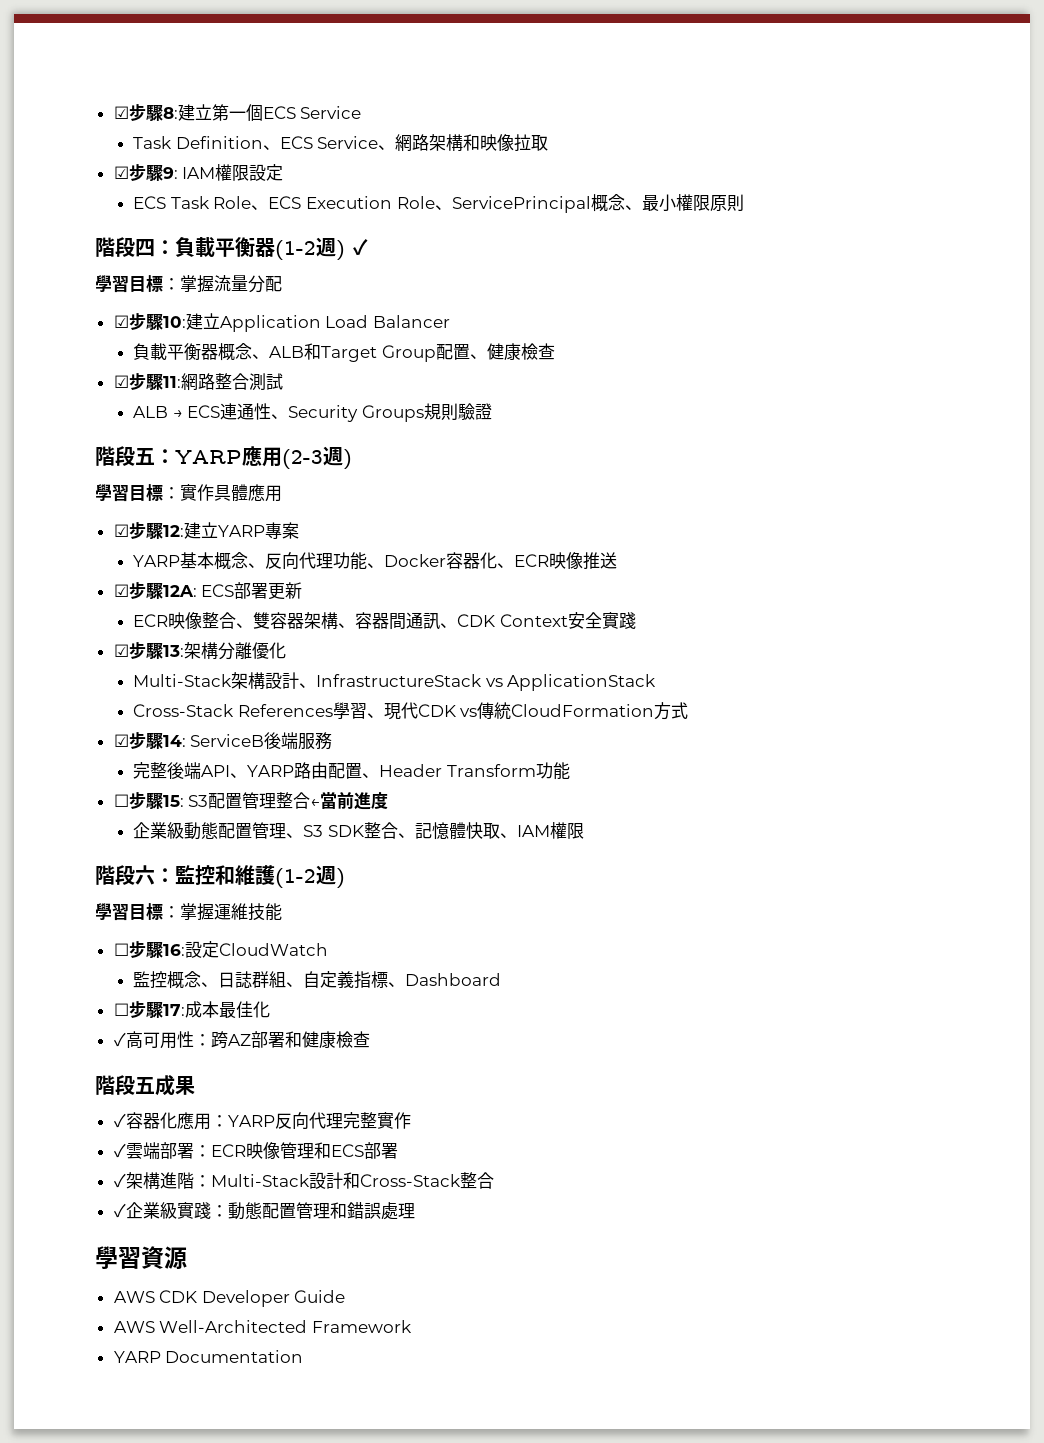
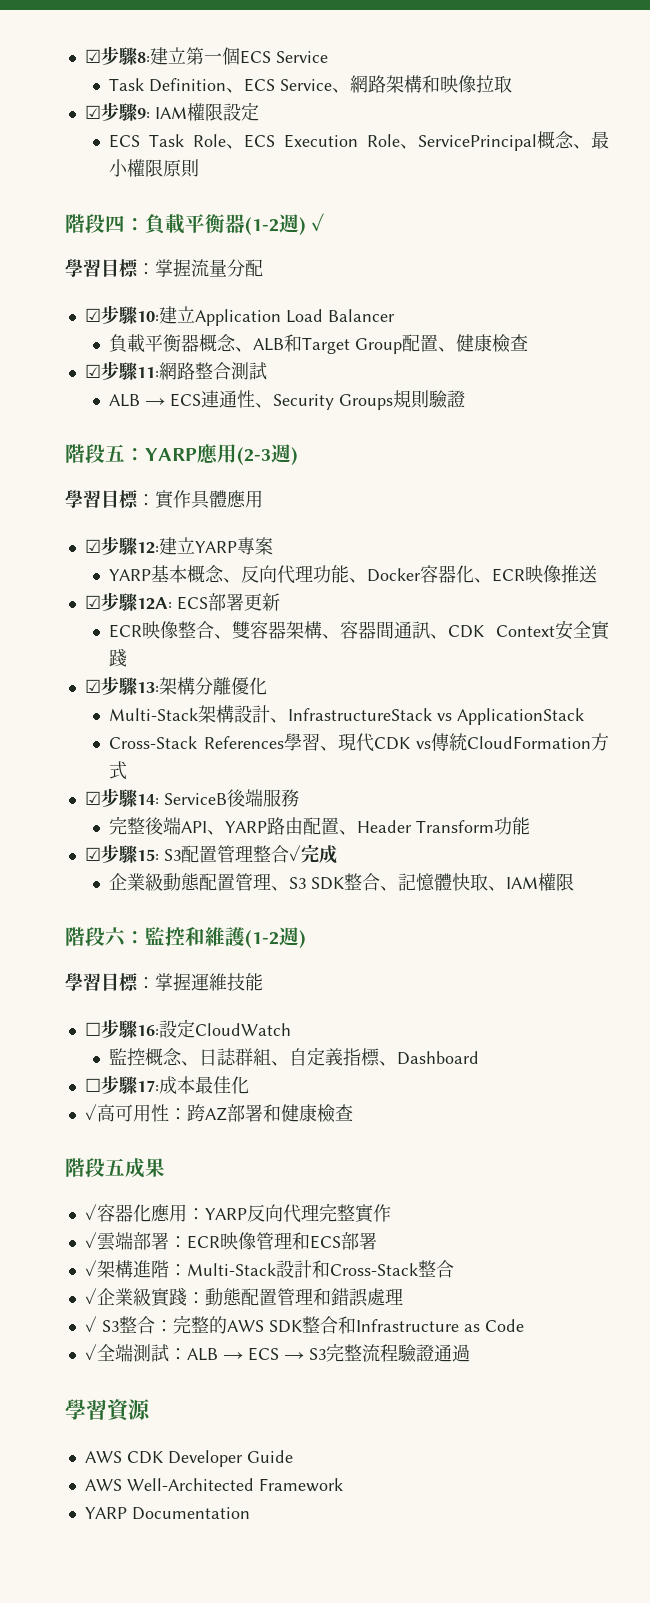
[113,794,129,807] ☐ -> [84,847,101,861] ☑
[310,792,389,810] ←當前進度 -> [288,844,337,864] ✓完成
(415, 1211) none -> [84,1315,524,1334] [84,1343,470,1363] // ✓ S3整合：完整的AWS SDK整合和Infrastructure as Code // ✓全端測試：ALB → ECS → S3完整流程驗證通過

